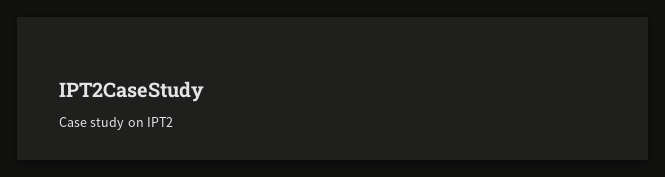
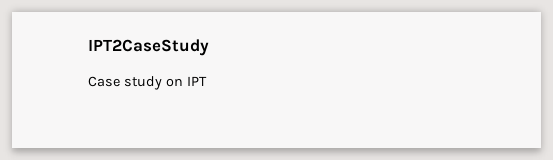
[147,117,174,127] IPT2 -> [186,76,207,86] IPT

